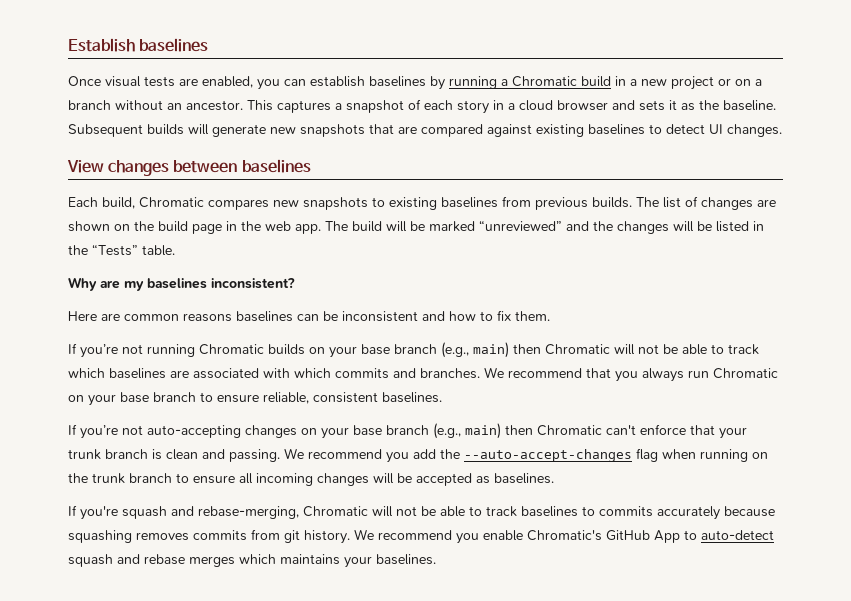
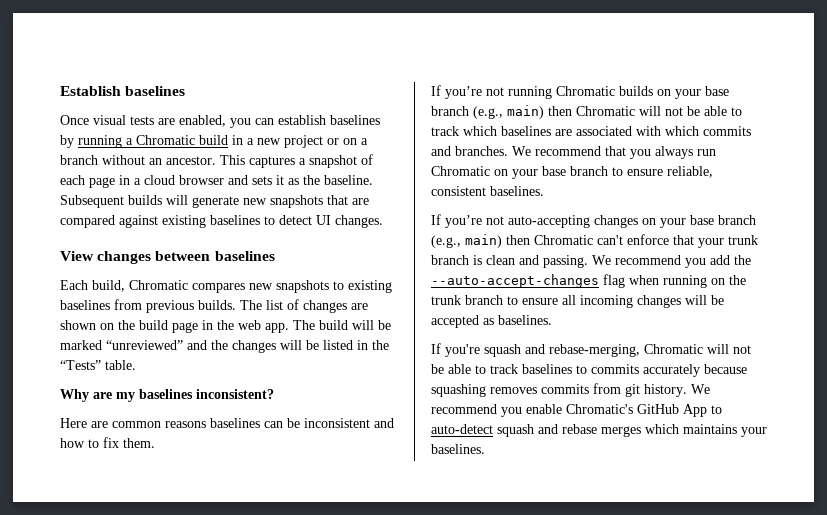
[457,100,489,114] story -> [89,177,115,188] page

